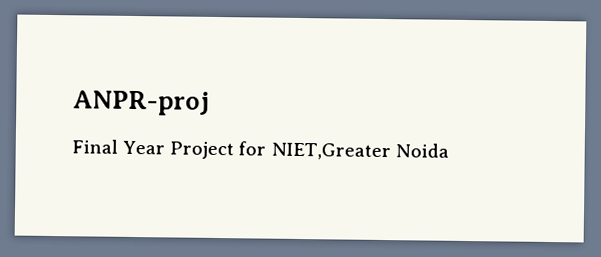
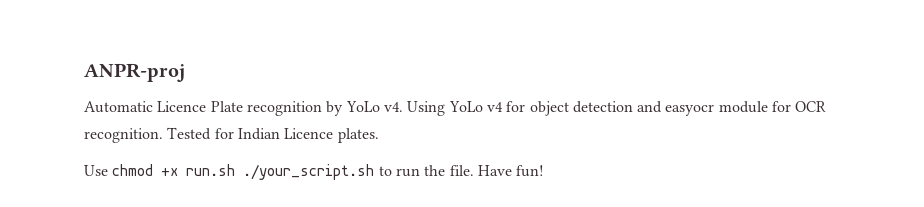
[72,139,449,161] Final Year Project for NIET,Greater Noida -> [84,101,827,116] [84,127,379,143] [84,164,545,180] Automatic Licence Plate recognition by YoLo v4. Using YoLo v4 for object detection and easyocr module for OCR recognition. Tested for Indian Licence plates. // Use chmod +x run.sh ./your_script.sh to run the file. Have fun!

